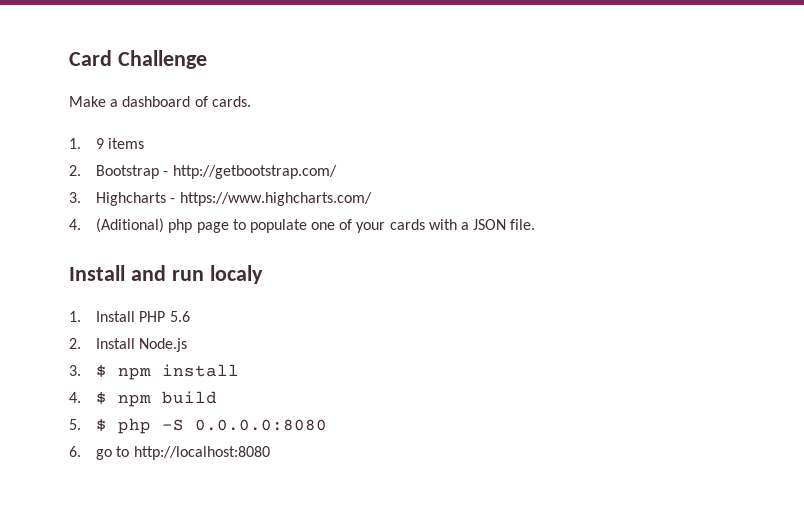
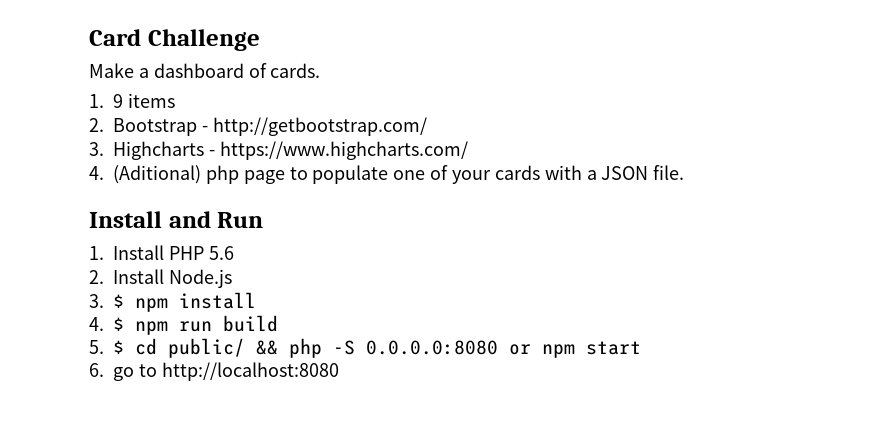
[171,265,263,284] run localy -> [217,212,264,228] Run
(152, 400) none -> [179,321,212,332] run
(108, 425) none -> [135,338,278,358] cd public/ &&
(328, 425) none -> [509,341,641,358] or npm start

